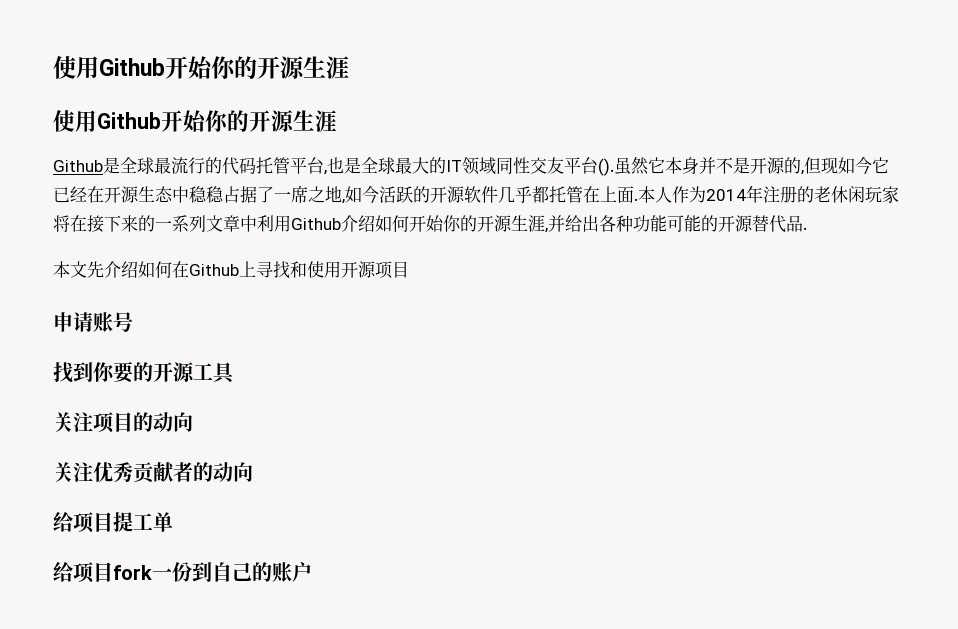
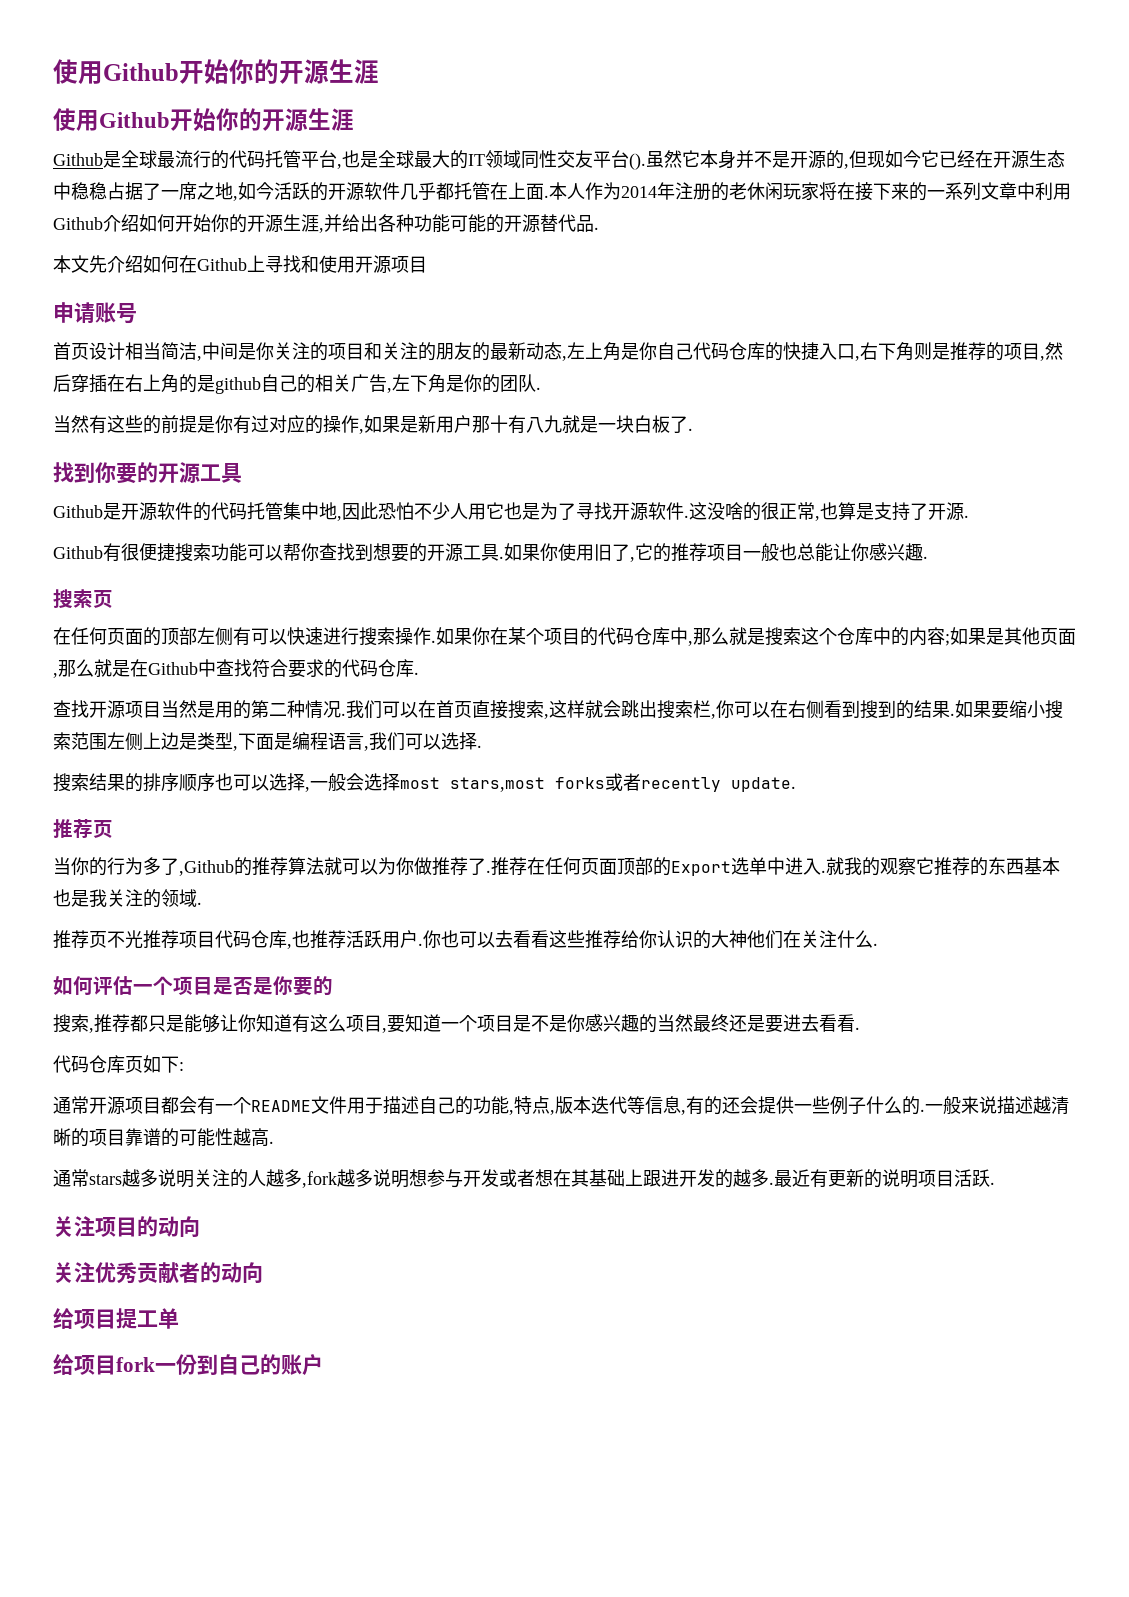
(133, 322) none -> [53,342,1063,361] [53,374,541,394] [53,415,693,434] // 首页设计相当简洁,中间是你关注的项目和关注的朋友的最新动态,左上角是你自己代码仓库的快捷入口,右下角则是推荐的项目,然后穿插在右上角的是github自己的相关广告,左下角是你的团队. // 当然有这些的前提是你有过对应的操作,如果是新用户那十有八九就是一块白板了.
(236, 373) none -> [53,502,969,521] [53,543,928,562] [53,589,113,609] [53,627,1076,646] [53,659,419,678] [53,700,1063,719] [53,732,482,751] [53,773,796,792] [53,819,113,838] [53,857,1060,876] [53,889,202,908] [53,930,878,949] [53,976,333,996] [53,1014,860,1033] [53,1055,184,1073] [53,1096,1069,1115] [53,1128,274,1147] [53,1169,995,1188] // Github是开源软件的代码托管集中地,因此恐怕不少人用它也是为了寻找开源软件.这没啥的很正常,也算是支持了开源. // Github有很便捷搜索功能可以帮你查找到想要的开源工具.如果你使用旧了,它的推荐项目一般也总能让你感兴趣. // 搜索页 // 在任何页面的顶部左侧有可以快速进行搜索操作.如果你在某个项目的代码仓库中,那么就是搜索这个仓库中的内容;如果是其他页面,那么就是在Github中查找符合要求的代码仓库. // 查找开源项目当然是用的第二种情况.我们可以在首页直接搜索,这样就会跳出搜索栏,你可以在右侧看到搜到的结果.如果要缩小搜索范围左侧上边是类型,下面是编程语言,我们可以选择. // 搜索结果的排序顺序也可以选择,一般会选择most stars,most forks或者recently update. // 推荐页 // 当你的行为多了,Github的推荐算法就可以为你做推荐了.推荐在任何页面顶部的Export选单中进入.就我的观察它推荐的东西基本也是我关注的领域. // 推荐页不光推荐项目代码仓库,也推荐活跃用户.你也可以去看看这些推荐给你认识的大神他们在关注什么. // 如何评估一个项目是否是你要的 // 搜索,推荐都只是能够让你知道有这么项目,要知道一个项目是不是你感兴趣的当然最终还是要进去看看. // 代码仓库页如下: // 通常开源项目都会有一个README文件用于描述自己的功能,特点,版本迭代等信息,有的还会提供一些例子什么的.一般来说描述越清晰的项目靠谱的可能性越高. // 通常stars越多说明关注的人越多,fork越多说明想参与开发或者想在其基础上跟进开发的越多.最近有更新的说明项目活跃.

